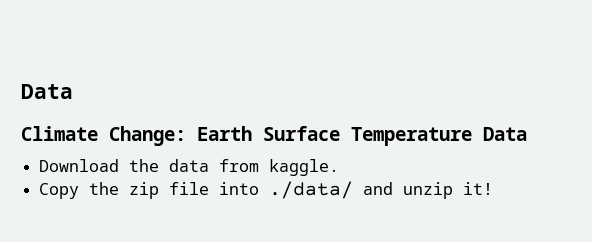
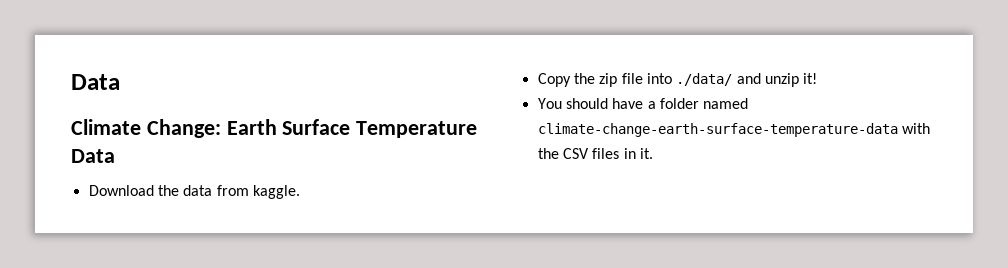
(494, 188) none -> [537,98,749,109] [537,123,930,137] [537,148,653,159] // You should have a folder named climate-change-earth-surface-temperature-data with the CSV files in it.

